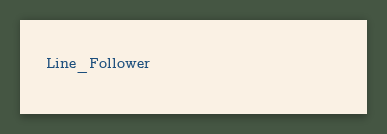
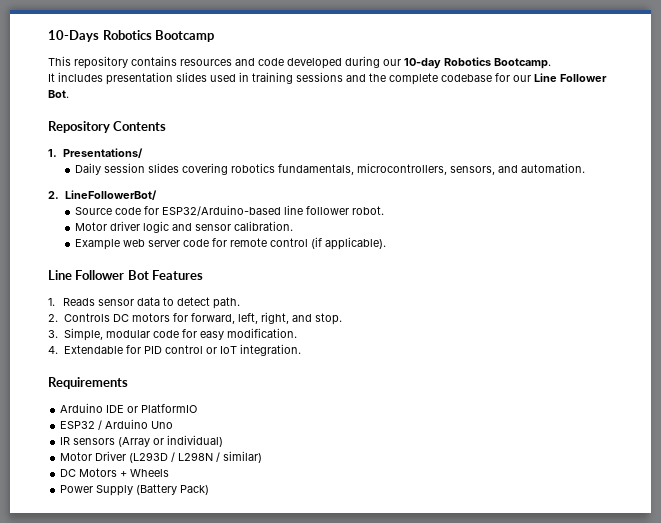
[46,58,150,73] Line_Follower -> [48,30,215,42] [48,56,551,69] [48,72,607,85] [48,90,69,98] [48,121,167,133] [48,148,143,158] [74,163,585,175] [48,190,157,200] [74,205,384,216] [74,221,293,233] [74,237,386,250] [48,270,204,280] [48,297,240,309] [48,312,342,325] [48,328,297,341] [48,344,301,356] [48,377,128,389] [60,403,198,413] [60,419,174,430] [60,435,224,447] [60,451,263,463] [60,468,170,477] [60,484,210,496] 10-Days Robotics Bootcamp // This repository contains resources and code developed during our 10-day Robotics Bootcamp. // It includes presentation slides used in training sessions and the complete codebase for our Line Follower Bot. // Repository Contents // 1. Presentations/ // Daily session slides covering robotics fundamentals, microcontrollers, sensors, and automation. // 2. LineFollowerBot/ // Source code for ESP32/Arduino-based line follower robot. // Motor driver logic and sensor calibration. // Example web server code for remote control (if applicable). // Line Follower Bot Features // 1. Reads sensor data to detect path. // 2. Controls DC motors for forward, left, right, and stop. // 3. Simple, modular code for easy modification. // 4. Extendable for PID control or IoT integration. // Requirements // Arduino IDE or PlatformIO // ESP32 / Arduino Uno // IR sensors (Array or individual) // Motor Driver (L293D / L298N / similar) // DC Motors + Wheels // Power Supply (Battery Pack)

